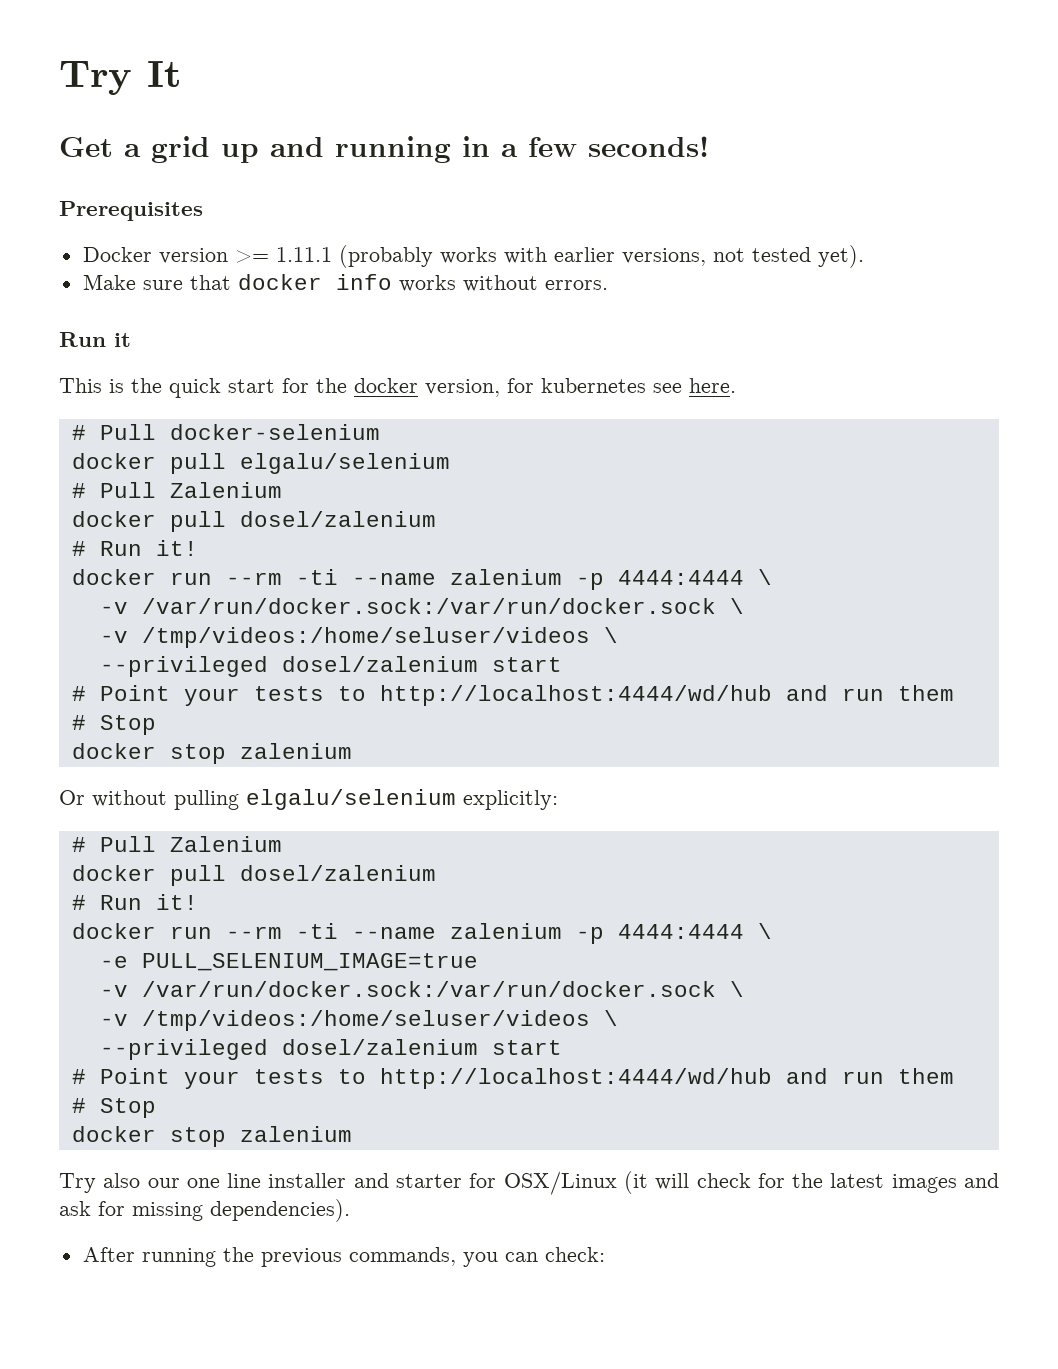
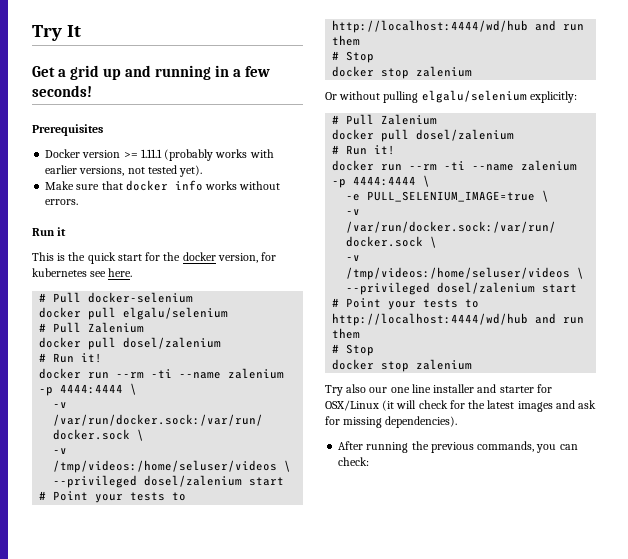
(478, 962) none -> [542,190,550,202] \

